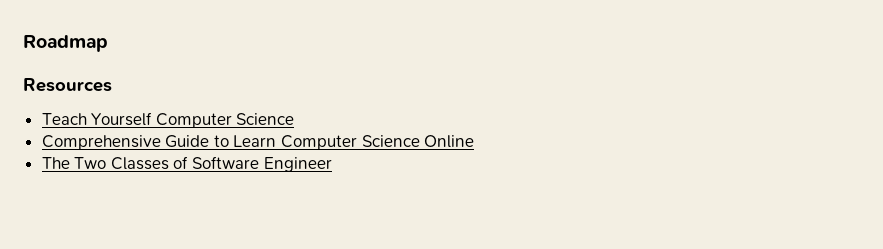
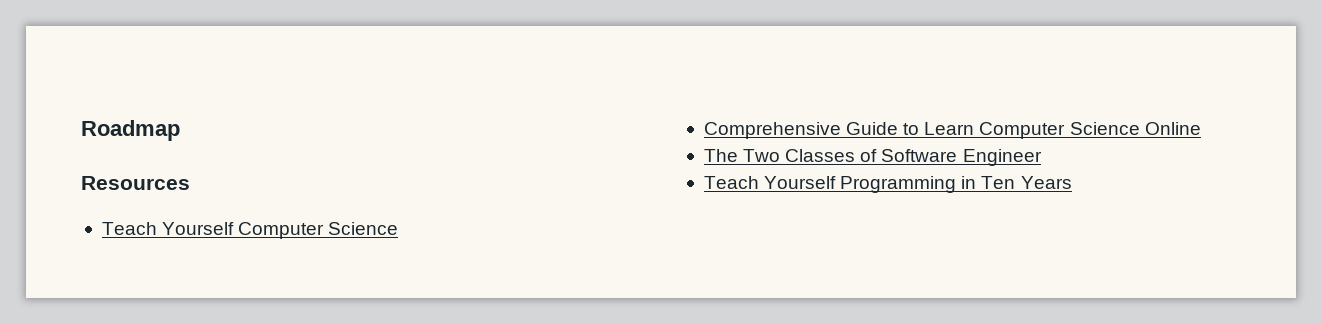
(332, 164) none -> [703,176,1072,193] // Teach Yourself Programming in Ten Years

